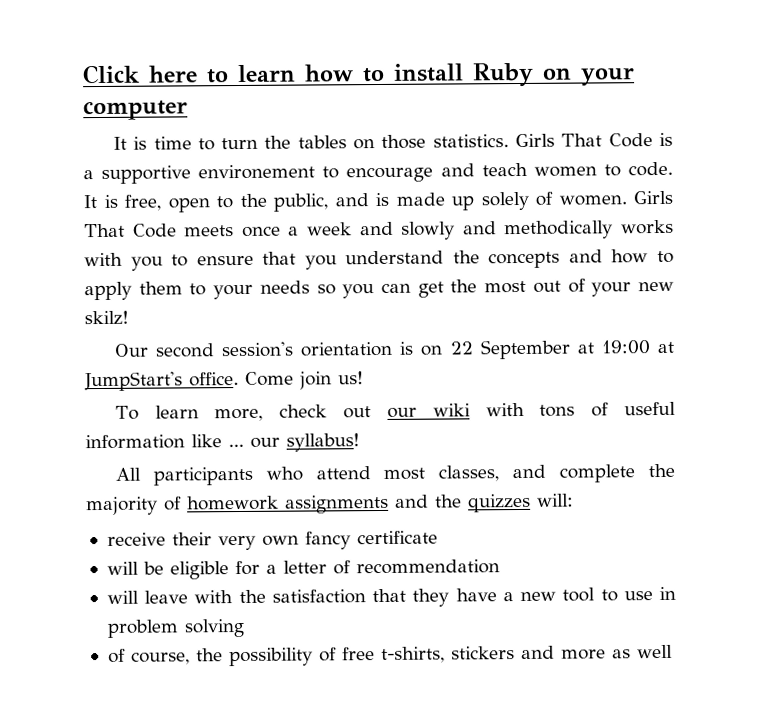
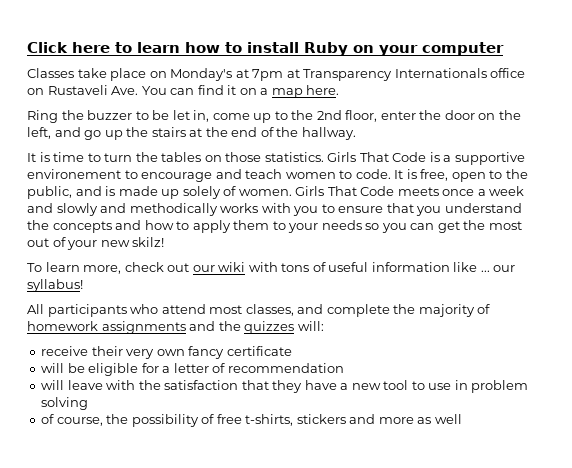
(188, 110) none -> [27,68,526,81] [27,85,340,98] [27,110,521,123] [27,127,356,140] // Classes take place on Monday's at 7pm at Transparency Internationals office on Rustaveli Ave. You can find it on a map here. // Ring the buzzer to be let in, come up to the 2nd floor, enter the door on the left, and go up the stairs at the end of the hallway.
[113,339,675,360] [84,371,364,392] // Our second session's orientation is on 22 September at 19:00 at JumpStart's office. Come join us! -> (165, 242) none

